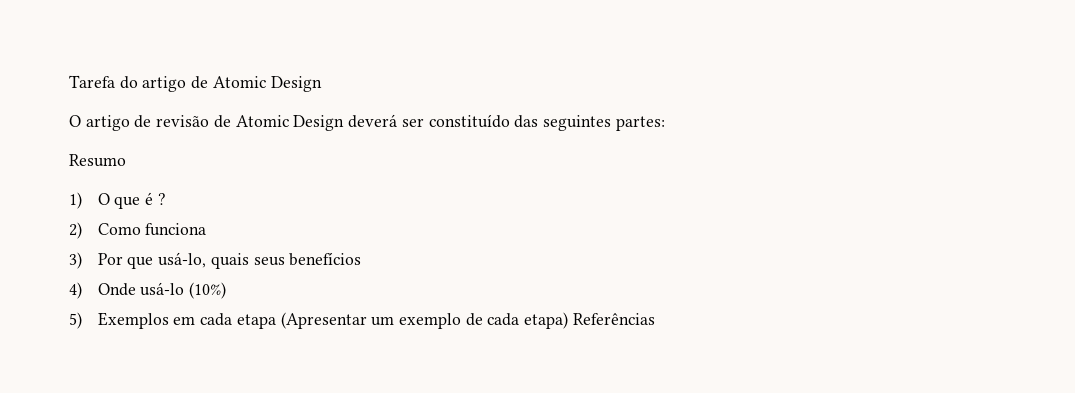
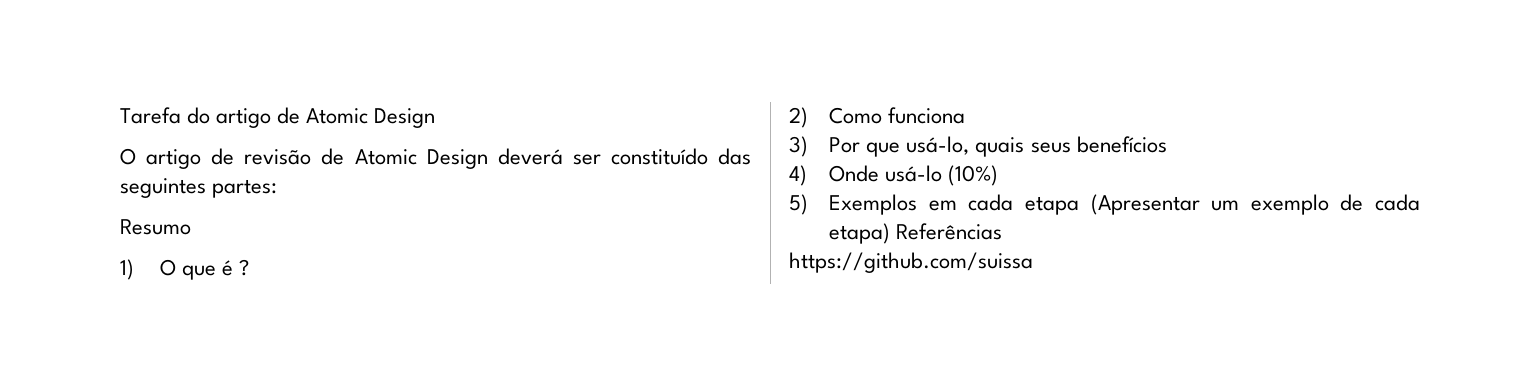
(655, 319) none -> [789,252,1033,273] // https://github.com/suissa

